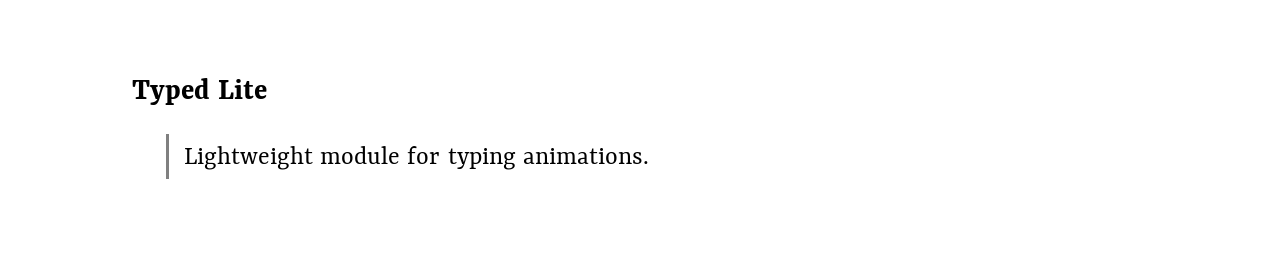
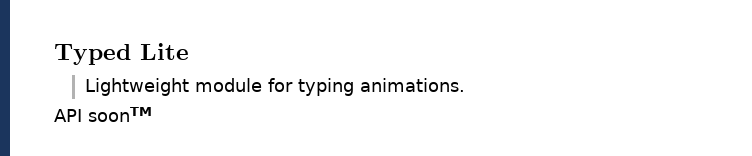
(649, 156) none -> [54,107,152,122] // API soonTM

